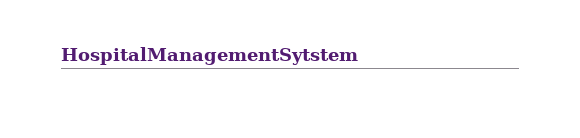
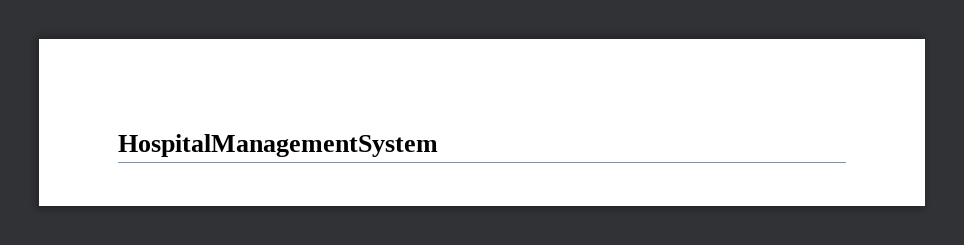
[61,47,358,65] HospitalManagementSytstem -> [118,134,438,157] HospitalManagementSystem

